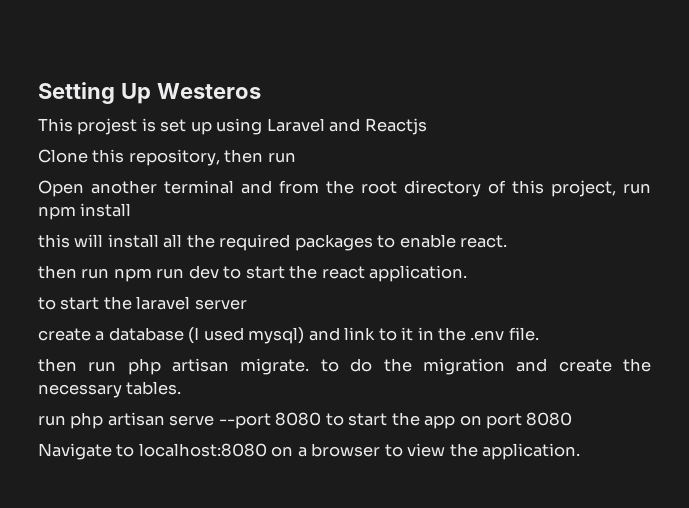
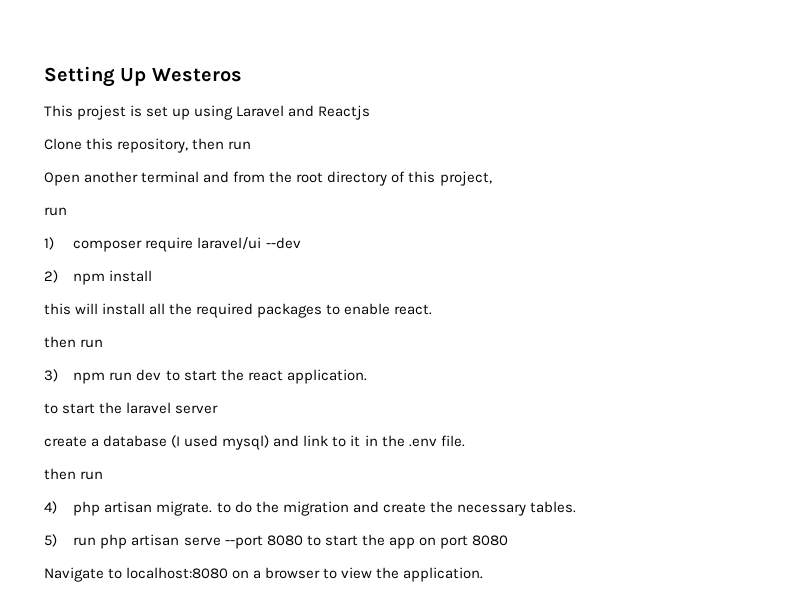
[623,183,651,194] run -> [44,207,67,216] [44,237,301,252] [44,270,58,283] // run // 1) composer require laravel/ui --dev // 2)
(110, 273) none -> [44,369,58,382] // 3)
(117, 366) none -> [44,501,57,514] // 4)
(182, 388) none -> [44,534,57,547] 5)

